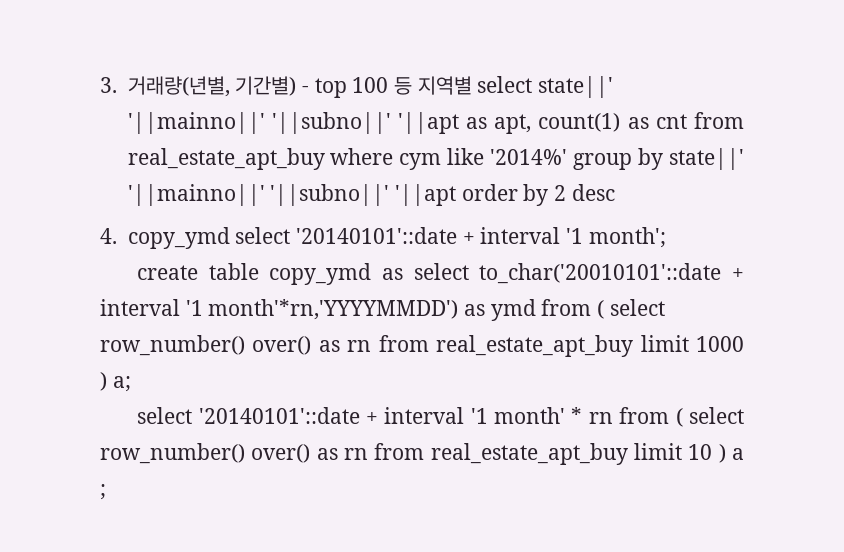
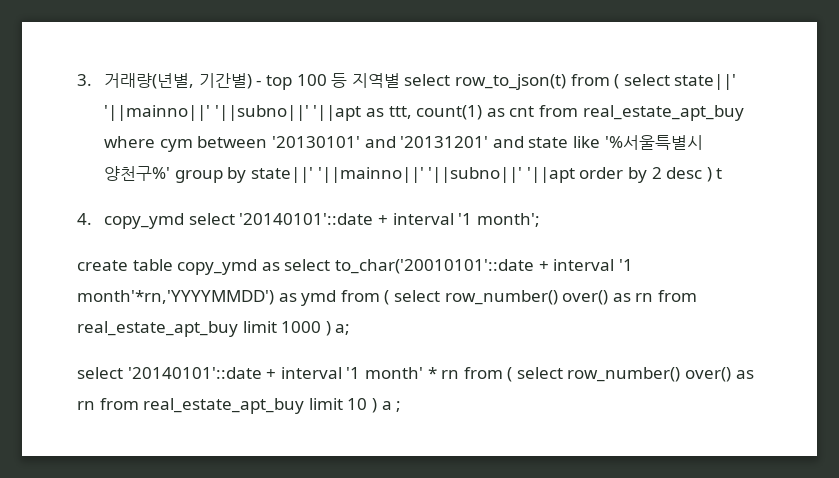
(533, 84) none -> [455,74,670,90] row_to_json(t) from ( select
[494,114,532,134] apt, -> [388,106,412,119] ttt,
[447,148,568,165] like '2014%' -> [197,135,703,150] [104,166,171,181] between '20130101' and '20131201' and state like '%서울특별시 양천구%'
(615, 192) none -> [706,167,723,182] ) t

